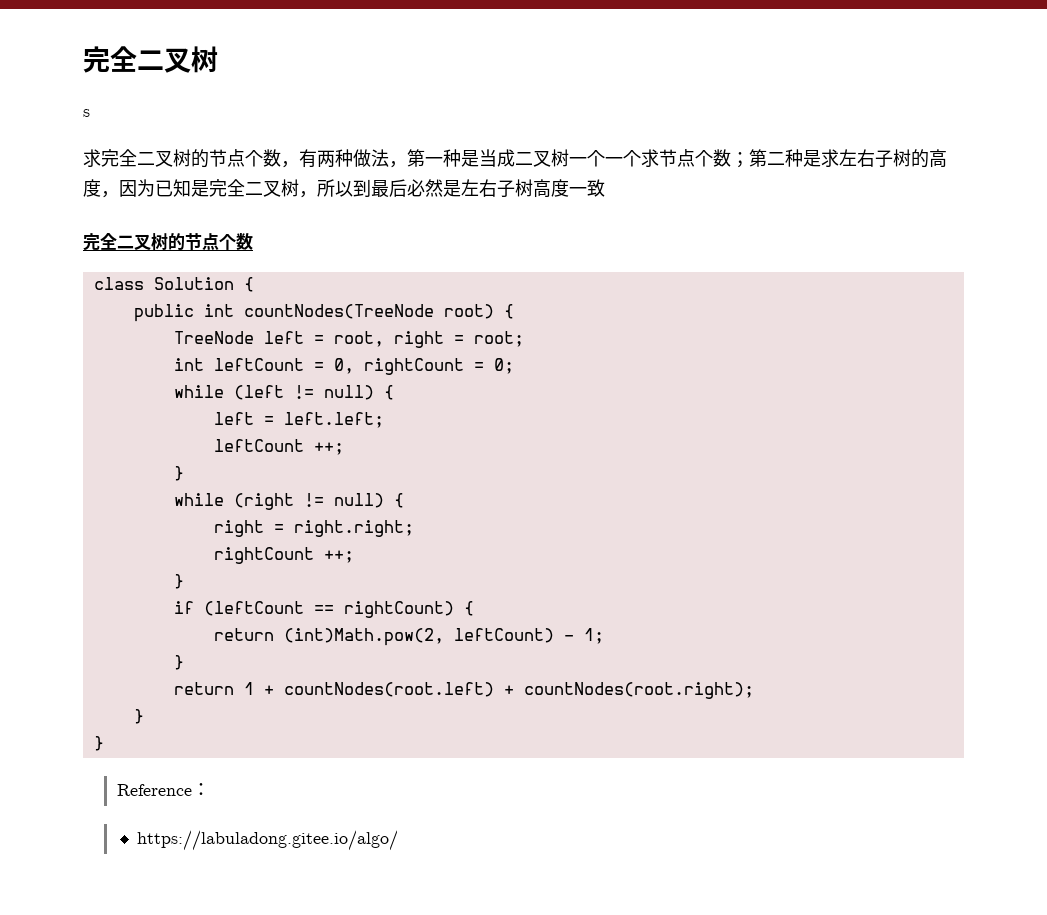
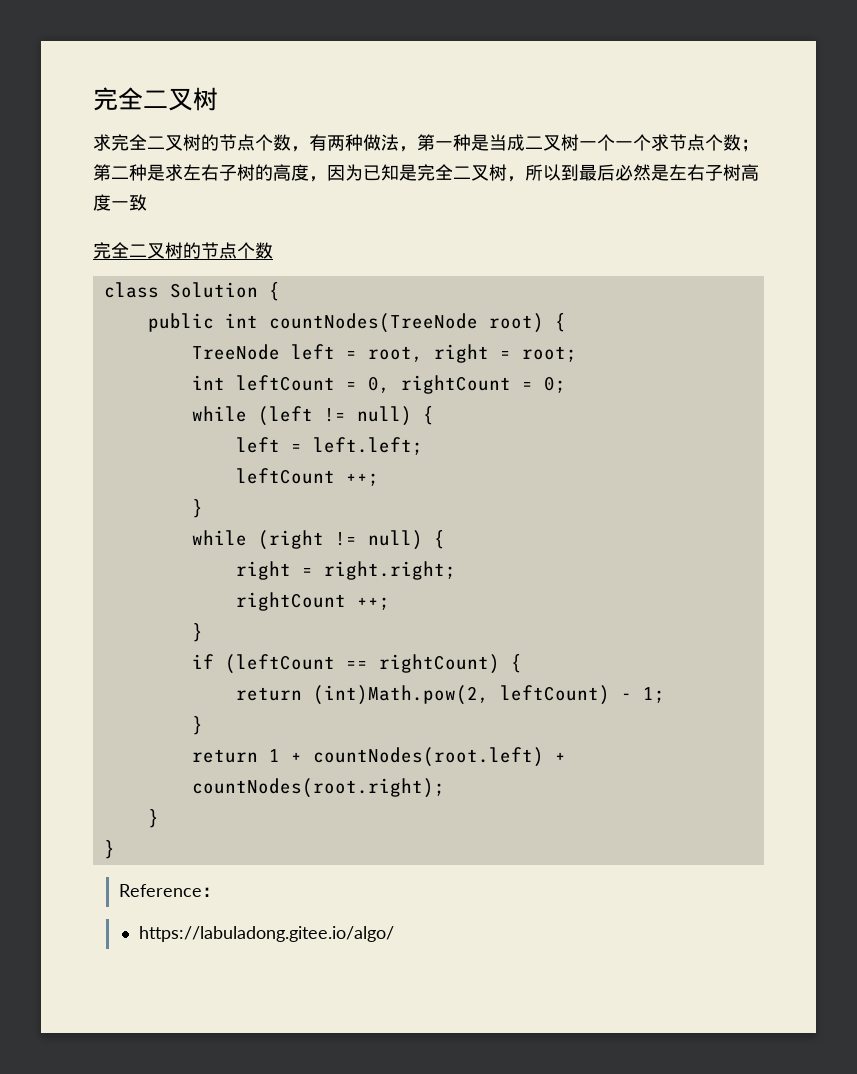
[83,46,218,73] [83,109,90,117] 完全二叉树 // s -> [93,87,218,111] 完全二叉树

